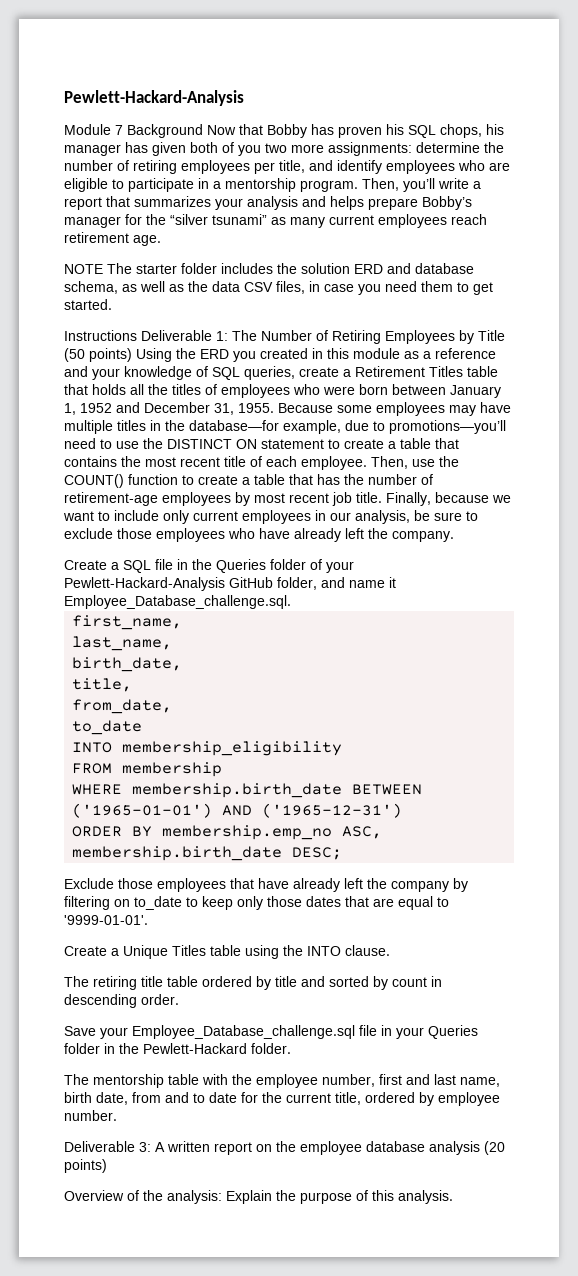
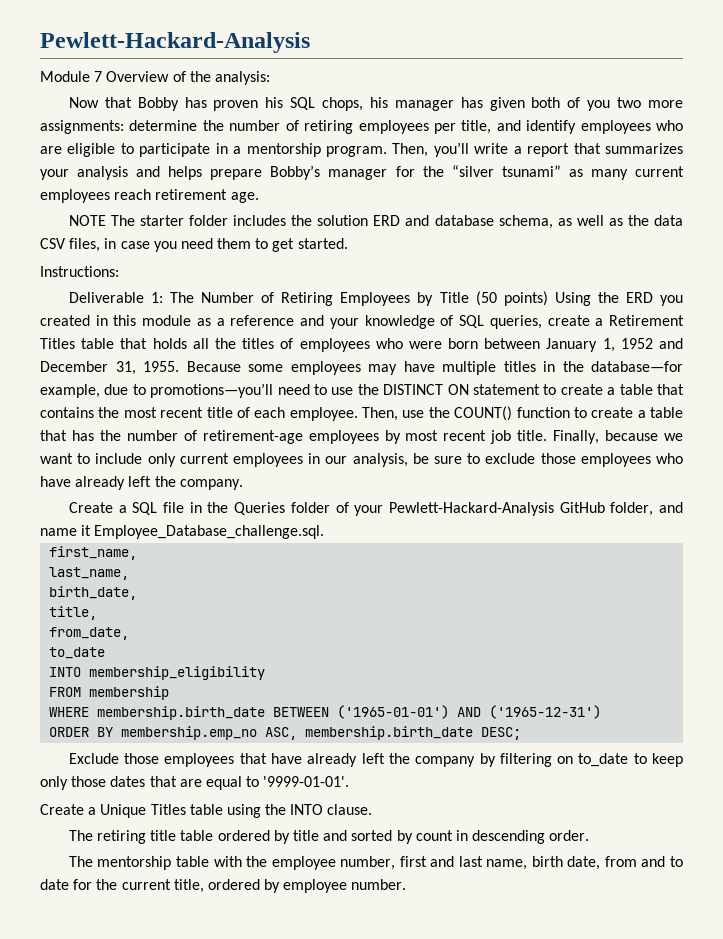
[127,124,203,138] Background -> [106,71,270,85] Overview of the analysis: //
[64,330,137,341] Instructions -> [40,266,119,277] Instructions: //
[64,1025,478,1039] [64,1043,291,1054] // Save your Employee_Database_challenge.sql file in your Queries folder in the Pewlett-Hackard folder. -> (590, 835) none
[64,1141,505,1155] [64,1159,107,1173] [64,1190,453,1204] // Deliverable 3: A written report on the employee database analysis (20 points) // Overview of the analysis: Explain the purpose of this analysis. -> (407, 884) none

